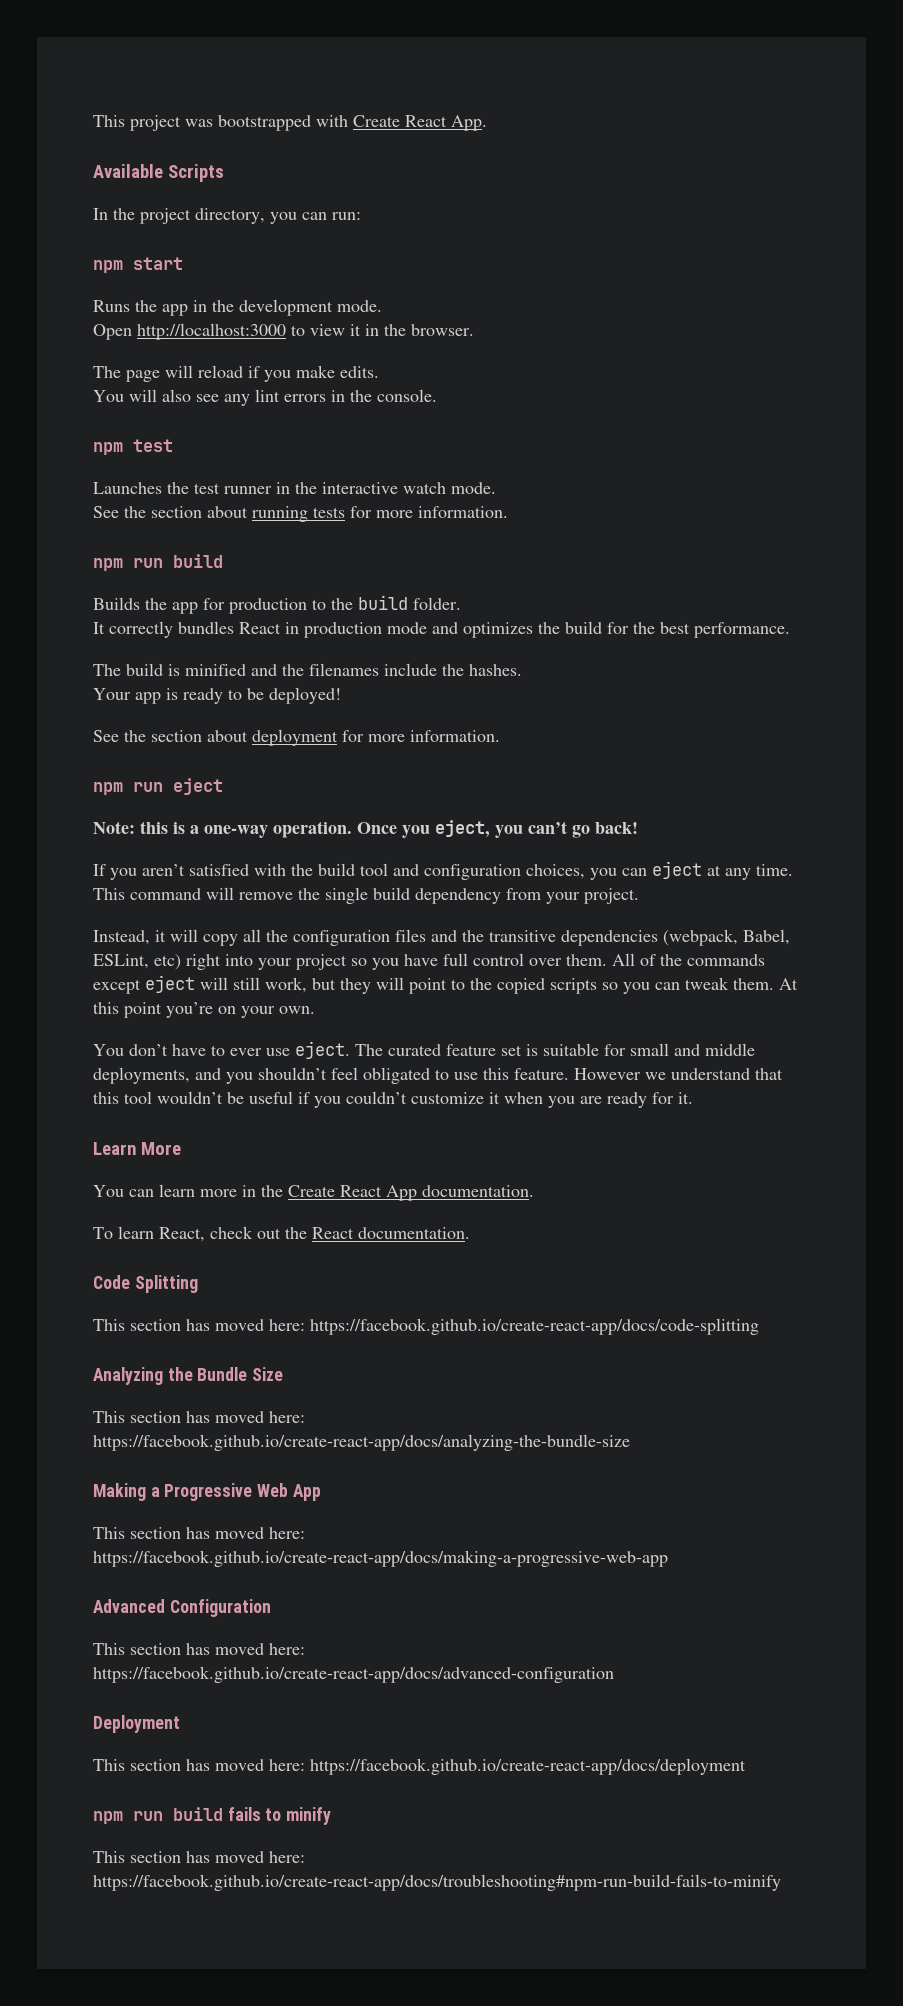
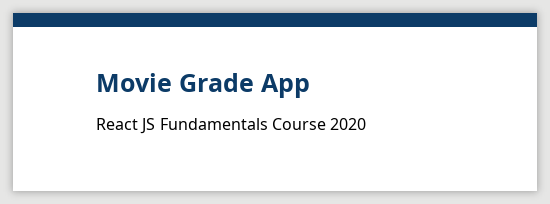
[93,115,487,131] [93,164,224,182] [93,208,361,224] [93,257,183,273] [93,299,382,316] [93,323,474,340] [93,365,379,382] [93,389,437,406] [93,439,173,455] [93,482,496,494] [93,506,508,522] [93,554,223,571] [93,595,461,614] [93,621,790,638] [93,663,522,676] [93,687,341,704] [93,729,500,746] [93,778,223,795] [93,820,638,838] [93,861,793,880] [93,887,639,904] [93,929,790,946] [93,953,765,970] [93,975,798,994] [93,1002,315,1018] [93,1041,755,1059] [93,1067,783,1084] [93,1091,693,1108] [93,1142,181,1155] [93,1184,534,1201] [93,1226,470,1242] [93,1275,198,1293] [93,1318,759,1335] [93,1367,284,1385] [93,1411,305,1423] [93,1434,630,1451] [93,1483,321,1501] [93,1527,305,1539] [93,1550,668,1567] [93,1599,271,1617] [93,1643,305,1655] [93,1666,614,1683] [93,1715,180,1733] [93,1758,746,1775] [93,1807,332,1825] [93,1851,305,1863] [93,1874,781,1891] This project was bootstrapped with Create React App. // Available Scripts // In the project directory, you can run: // npm start // Runs the app in the development mode. // Open http://localhost:3000 to view it in the browser. // The page will reload if you make edits. // You will also see any lint errors in the console. // npm test // Launches the test runner in the interactive watch mode. // See the section about running tests for more information. // npm run build // Builds the app for production to the build folder. // It correctly bundles React in production mode and optimizes the build for the best performance. // The build is minified and the filenames include the hashes. // Your app is ready to be deployed! // See the section about deployment for more information. // npm run eject // Note: this is a one-way operation. Once you eject, you can’t go back! // If you aren’t satisfied with the build tool and configuration choices, you can eject at any time. This command will remove the single build dependency from your project. // Instead, it will copy all the configuration files and the transitive dependencies (webpack, Babel, ESLint, etc) right into your project so you have full control over them. All of the commands except eject will still work, but they will point to the copied scripts so you can tweak them. At this point you’re on your own. // You don’t have to ever use eject. The curated feature set is suitable for small and middle deployments, and you shouldn’t feel obligated to use this feature. However we understand that this tool wouldn’t be useful if you couldn’t customize it when you are ready for it. // Learn More // You can learn more in the Create React App documentation. // To learn React, check out the React documentation. // Code Splitting // This section has moved here: https://facebook.github.io/create-react-app/docs/code-splitting // Analyzing the Bundle Size // This section has moved here: https://facebook.github.io/create-react-app/docs/analyzing-the-bundle-size // Making a Progressive Web App // This section has moved here: https://facebook.github.io/create-react-app/docs/making-a-progressive-web-app // Advanced Configuration // This section has moved here: https://facebook.github.io/create-react-app/docs/advanced-configuration // Deployment // This section has moved here: https://facebook.github.io/create-react-app/docs/deployment // npm run build fails to minify // This section has moved here: https://facebook.github.io/create-react-app/docs/troubleshooting#npm-run-build-fails-to-minify -> [96,73,310,98] [96,118,367,134] Movie Grade App // React JS Fundamentals Course 2020

